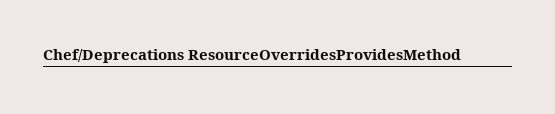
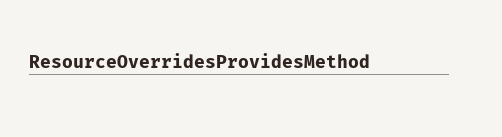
[43,49,184,63] Chef/Deprecations -> (29, 60) none

